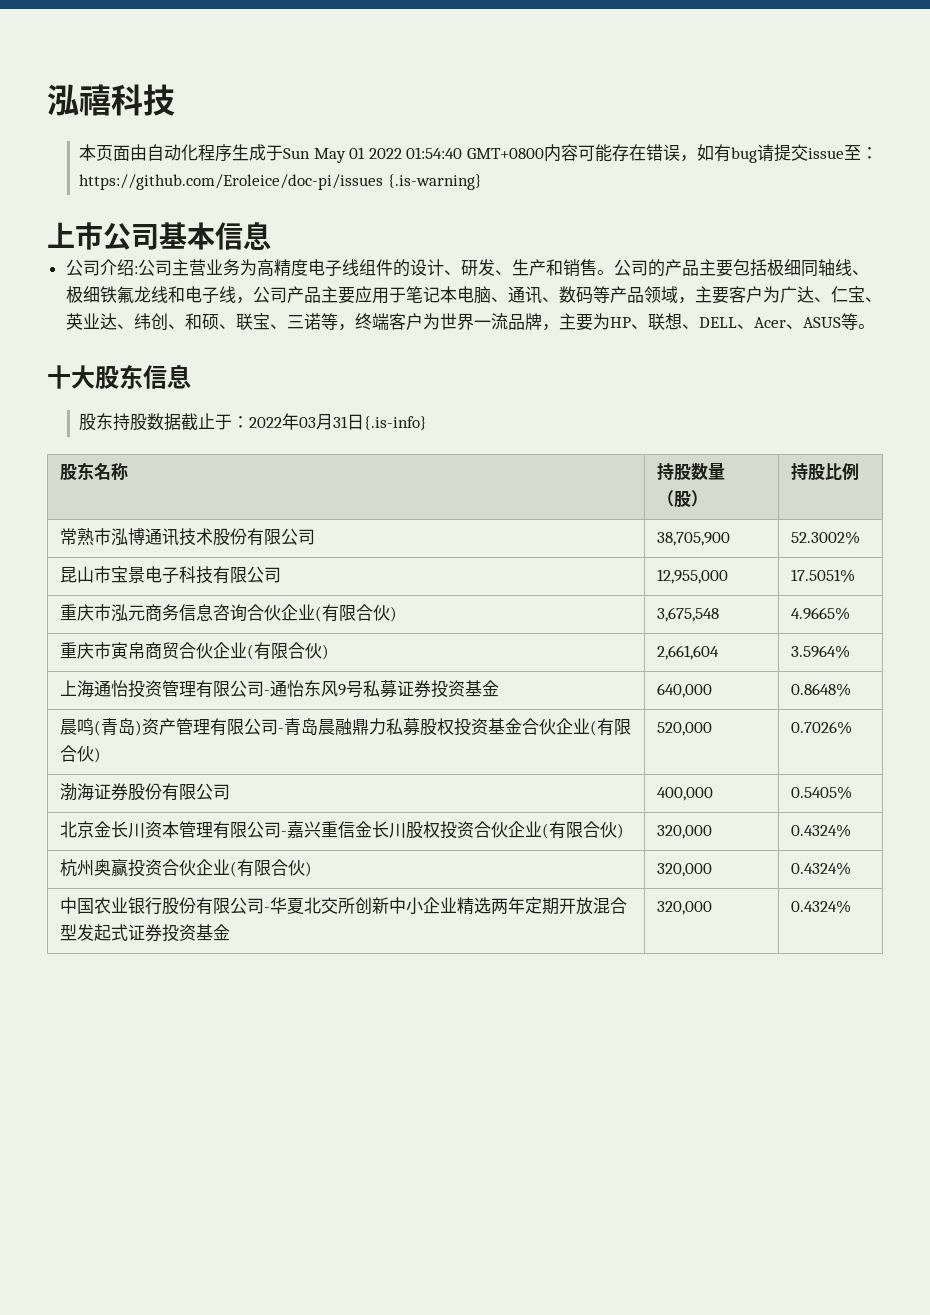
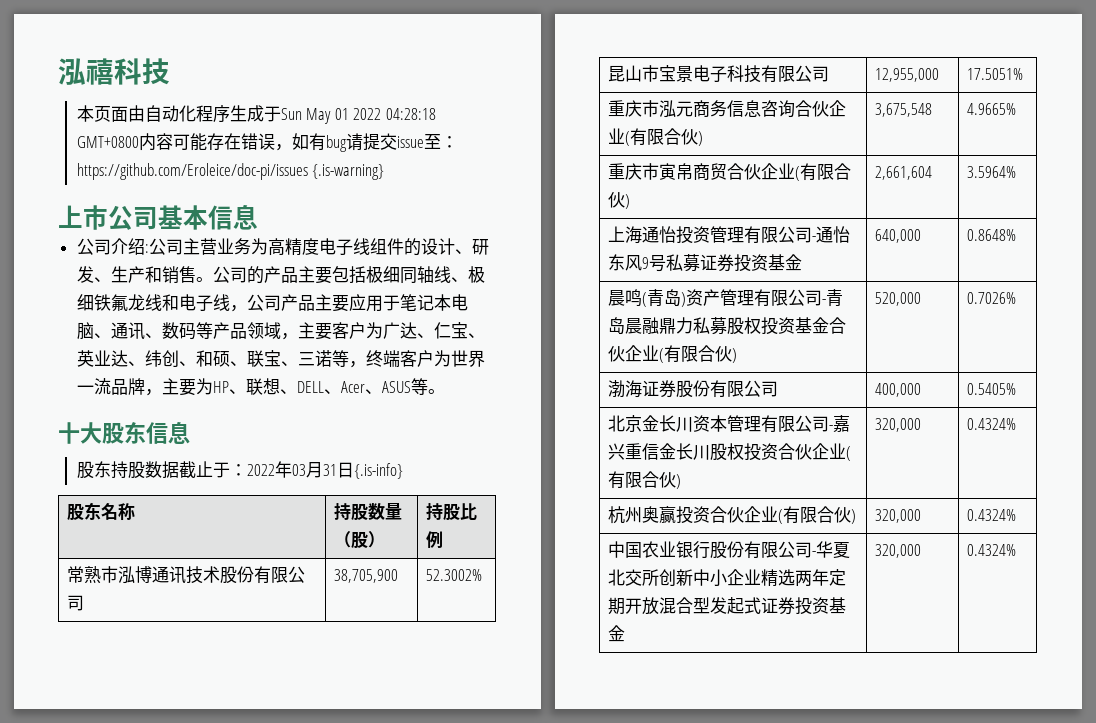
[406,147,463,159] 01:54:40 -> [386,108,437,120] 04:28:18

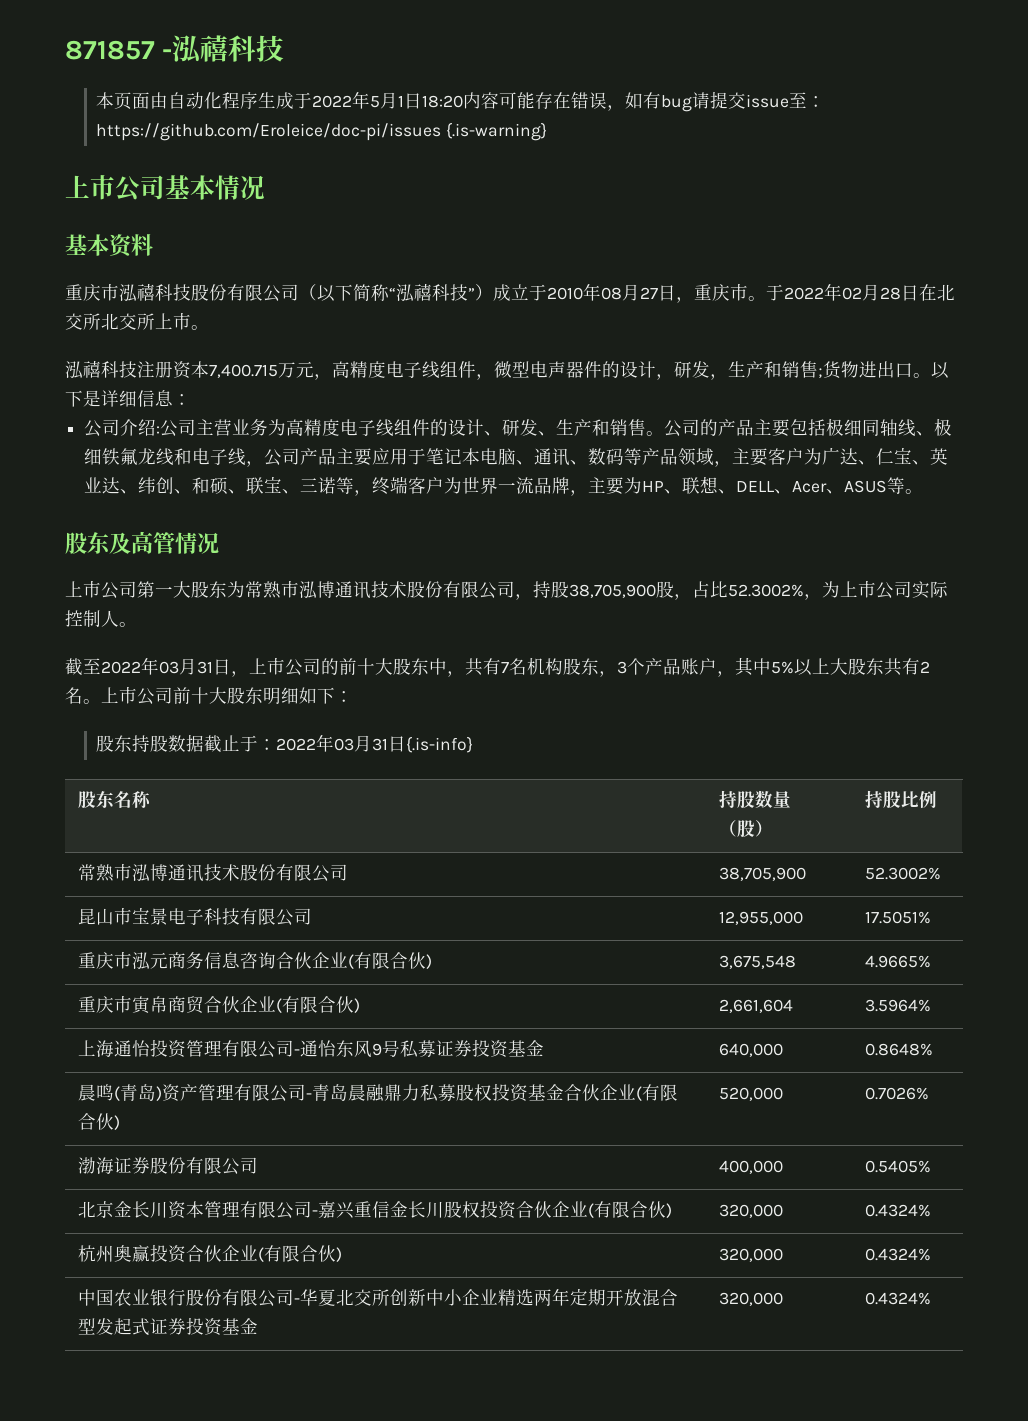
(58, 71) none -> [65,40,173,60] 871857 -
[280,108,437,124] [76,136,139,148] Sun May 01 2022 04:28:18 GMT+0800 -> [312,91,464,109] 2022年5月1日18:20
[208,204,258,230] 信息 -> [215,175,265,200] [65,234,153,258] [65,283,955,303] [65,312,209,330] [65,360,949,380] [65,390,191,407] 情况 // 基本资料 // 重庆市泓禧科技股份有限公司（以下简称“泓禧科技”）成立于2010年08月27日，重庆市。于2022年02月28日在北交所北交所上市。 // 泓禧科技注册资本7,400.715万元，高精度电子线组件，微型电声器件的设计，研发，生产和销售;货物进出口。以下是详细信息：
[58,421,190,444] 十大股东信息 -> [65,531,219,554] [65,580,948,600] [65,610,137,627] [65,657,930,677] [65,686,353,705] 股东及高管情况 // 上市公司第一大股东为常熟市泓博通讯技术股份有限公司，持股38,705,900股，占比52.3002%，为上市公司实际控制人。 // 截至2022年03月31日，上市公司的前十大股东中，共有7名机构股东，3个产品账户，其中5%以上大股东共有2名。上市公司前十大股东明细如下：

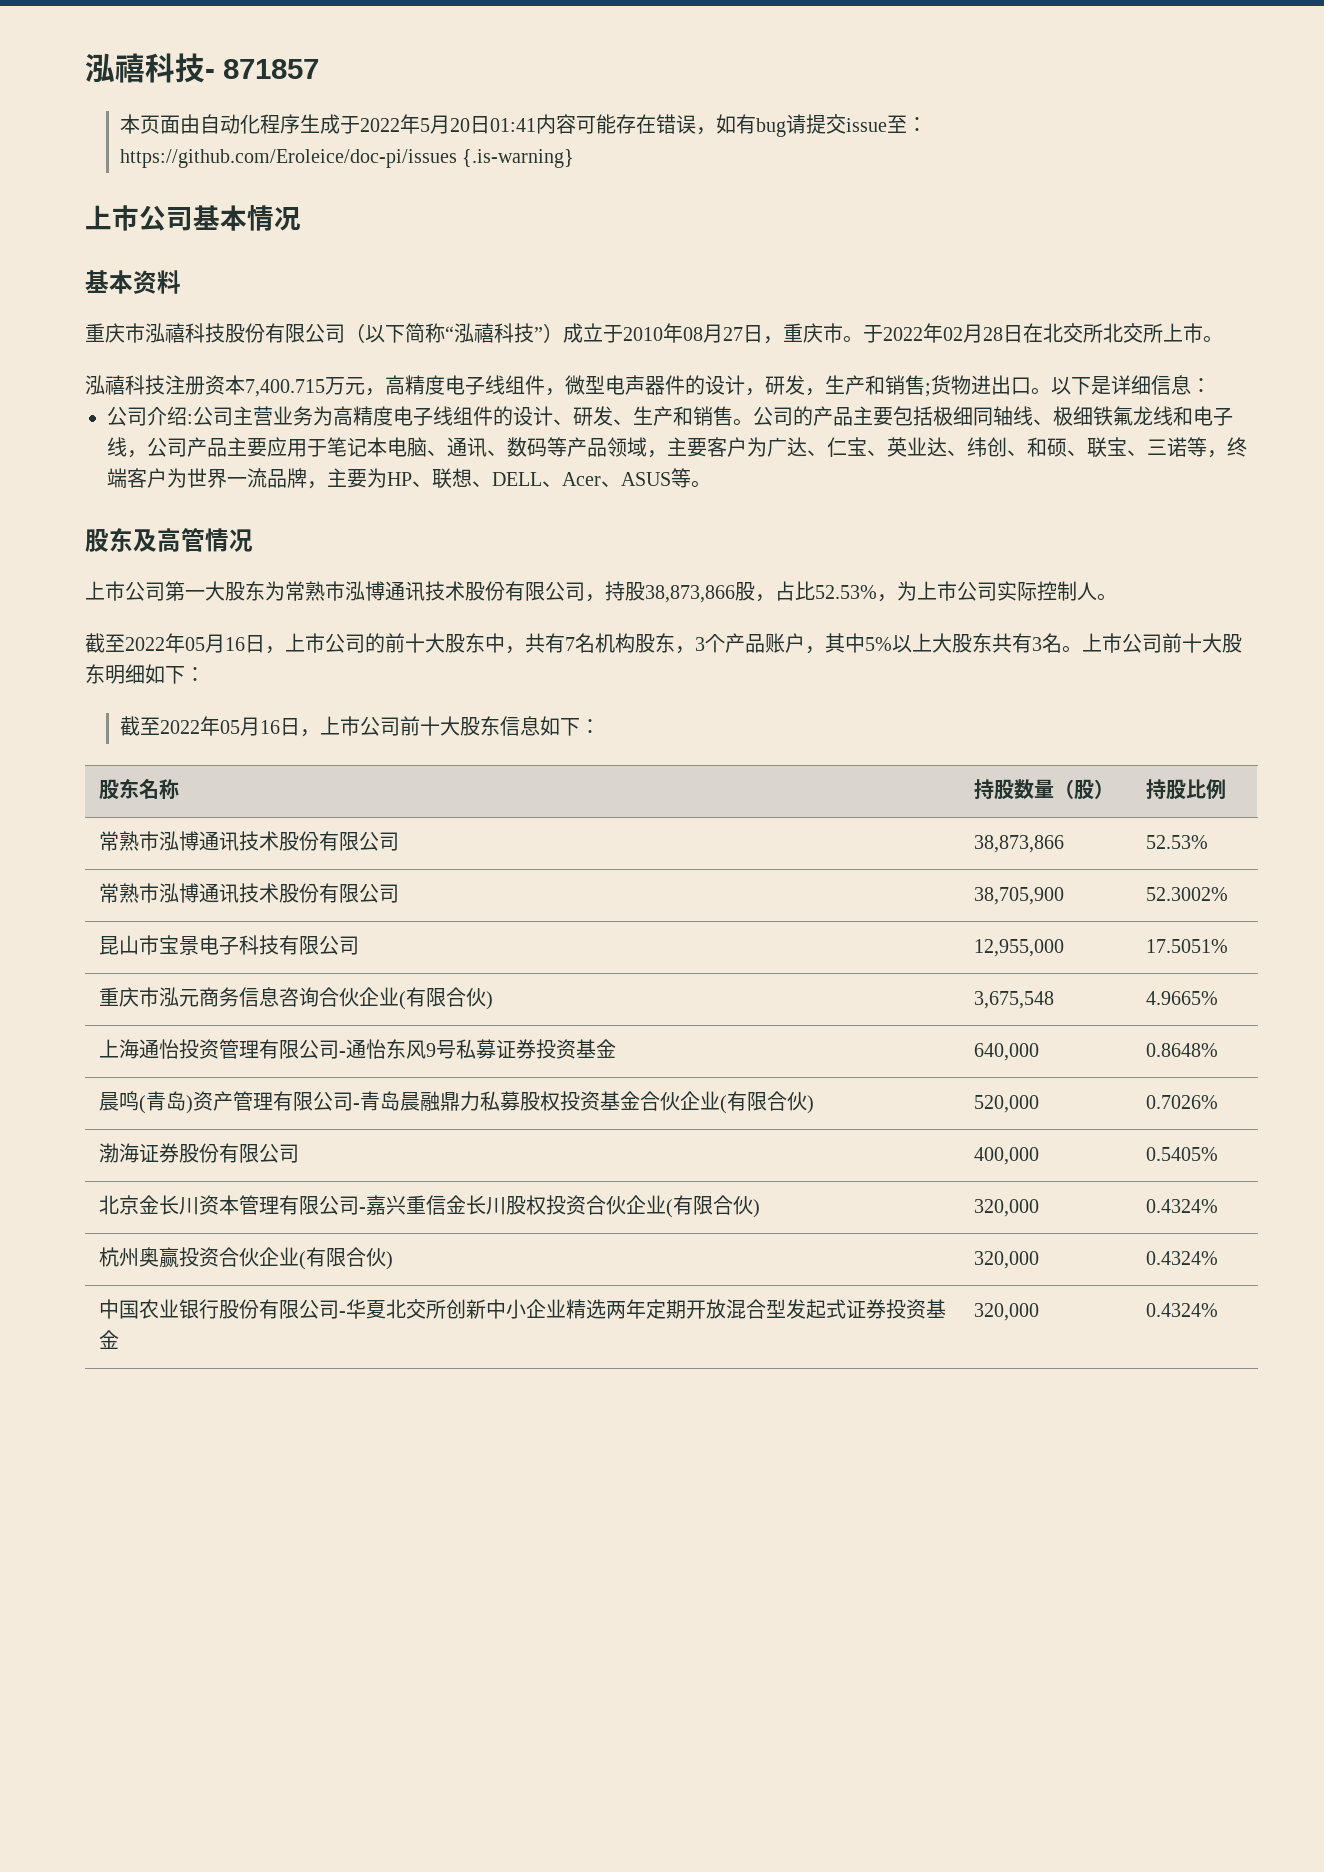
[65,35,285,64] 871857 -泓禧科技 -> [85,53,319,83] 泓禧科技- 871857
[398,93,464,109] 1日18:20 -> [449,116,536,134] 20日01:41
[569,584,656,598] 38,705,900 -> [645,585,735,603] 38,873,866
[728,584,804,597] 52.3002% -> [815,585,877,599] 52.53%
[159,658,213,675] 03月31 -> [185,634,245,653] 05月16
[920,661,930,673] 2 -> [1032,637,1042,651] 3
[96,734,474,753] 股东持股数据截止于：2022年03月31日{.is-info} -> [119,716,600,737] 截至2022年05月16日，上市公司前十大股东信息如下：
(937, 799) none -> [99,831,400,851] [974,835,1065,853] [1146,835,1209,849] // 常熟市泓博通讯技术股份有限公司 | 38,873,866 | 52.53%
[77,995,360,1014] [718,999,793,1013] [864,999,931,1012] // 重庆市寅帛商贸合伙企业(有限合伙) | 2,661,604 | 3.5964% -> (1219, 998) none

